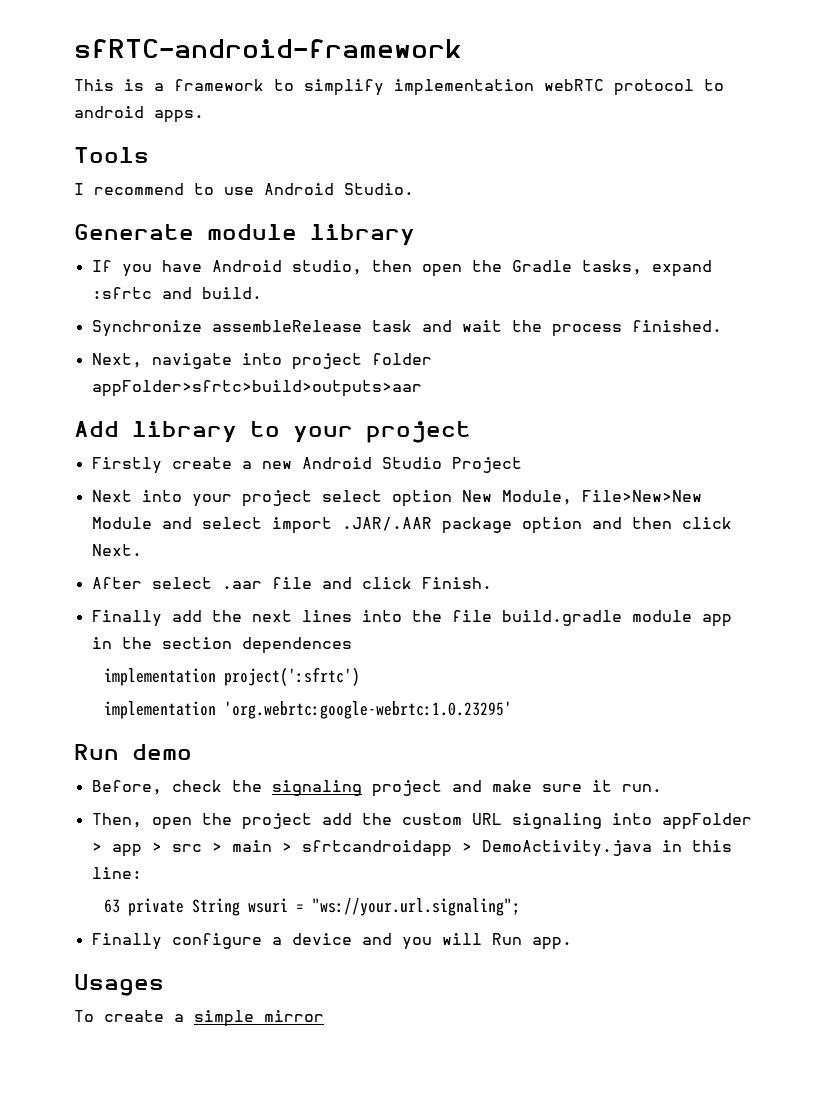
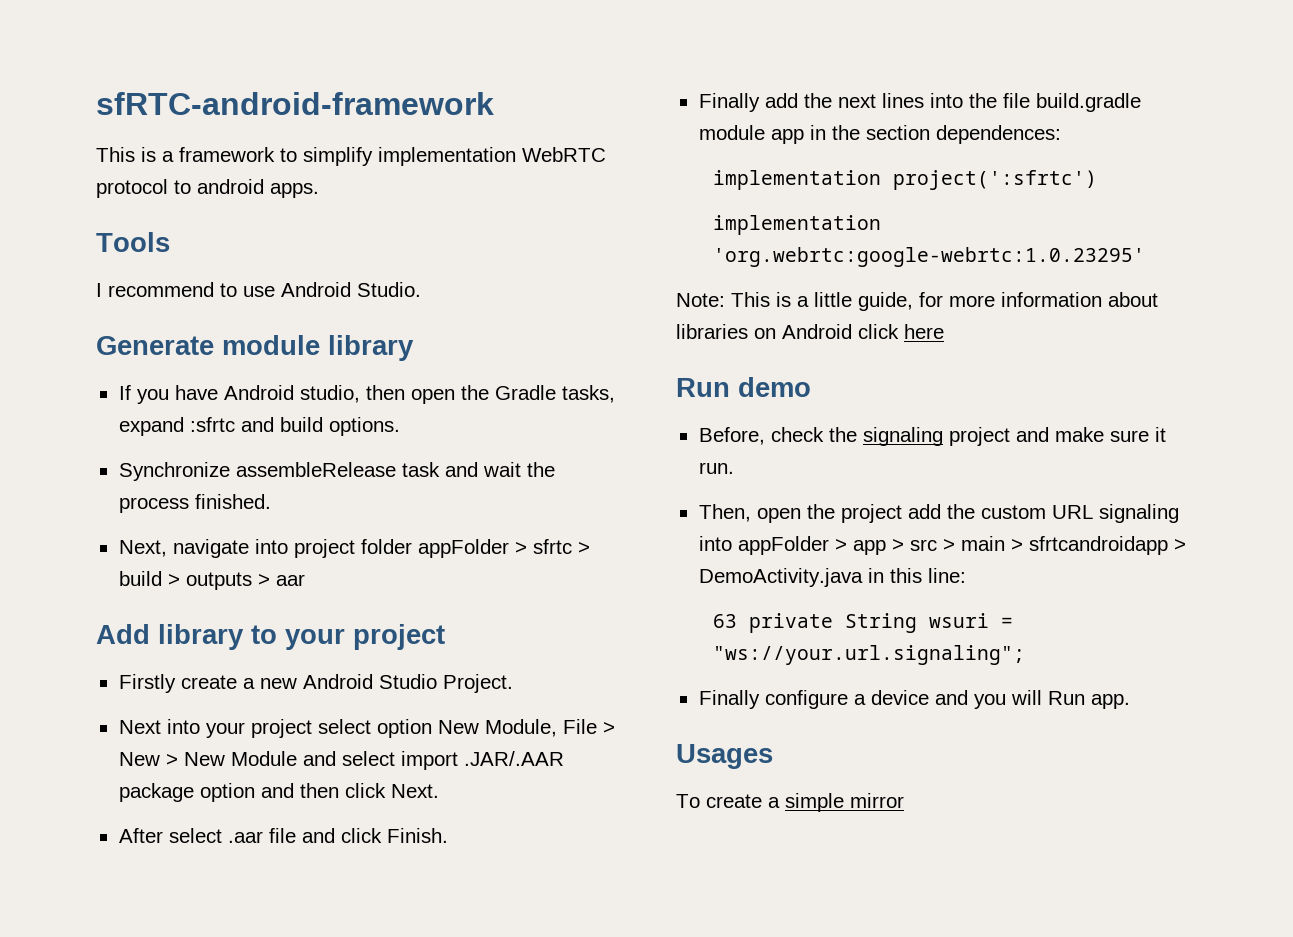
[544,79,604,91] webRTC -> [522,147,606,162] WebRTC
[201,287,262,299] build. -> [279,417,400,436] build options.
[91,380,422,397] appFolder>sfrtc>build>outputs>aar -> [417,539,590,558] [118,571,305,590] appFolder > sfrtc > build > outputs > aar
[451,457,522,473] Project -> [442,674,513,693] Project.
[581,490,702,502] File>New>New -> [562,719,615,734] [118,752,225,766] File > New > New
[241,637,352,654] dependences -> [935,125,1061,144] dependences:
(513, 710) none -> [676,292,1158,311] [676,324,944,339] // Note: This is a little guide, for more information about libraries on Android click here

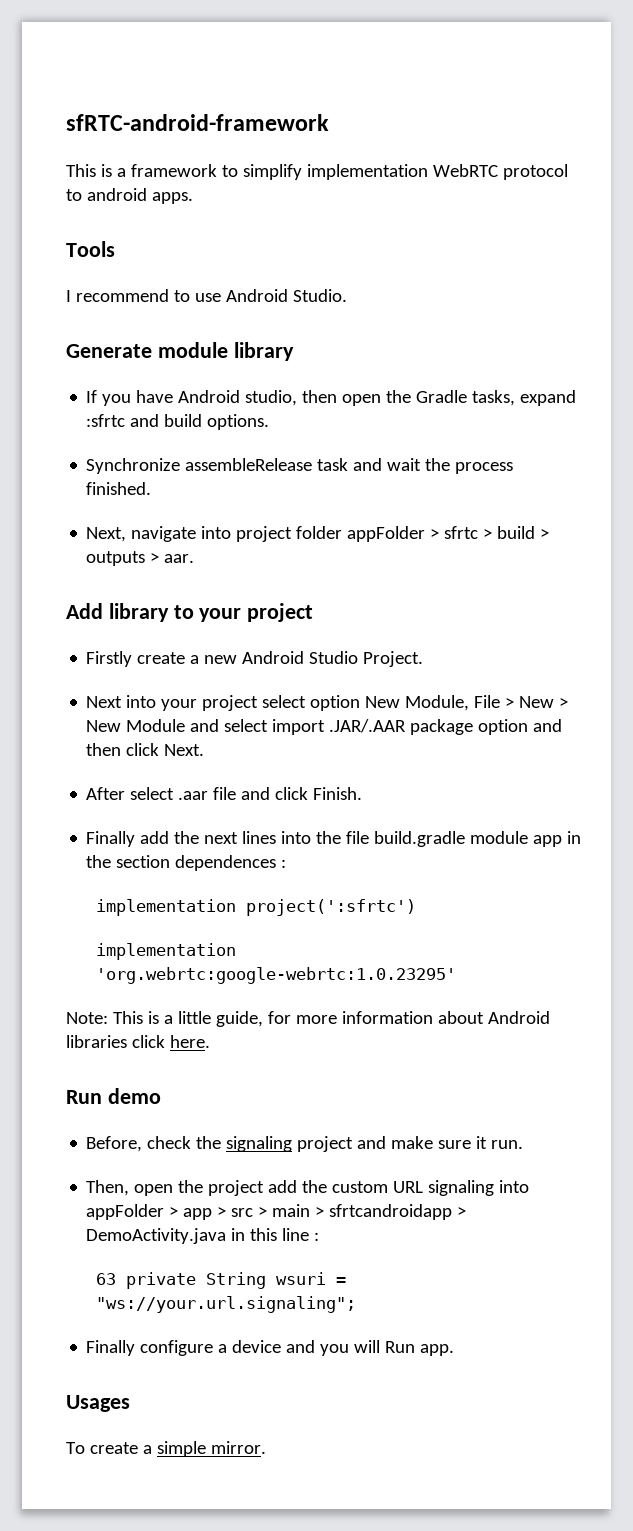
[275,574,305,586] aar -> [164,554,195,563] aar.
[935,125,1061,144] dependences: -> [175,855,287,871] dependences :
[676,324,944,339] libraries on Android click here -> [487,1011,550,1024] [66,1035,210,1048] Android libraries click here.
[927,568,966,583] line: -> [282,1228,320,1241] line :
[850,793,904,808] mirror -> [210,1441,266,1454] mirror.

